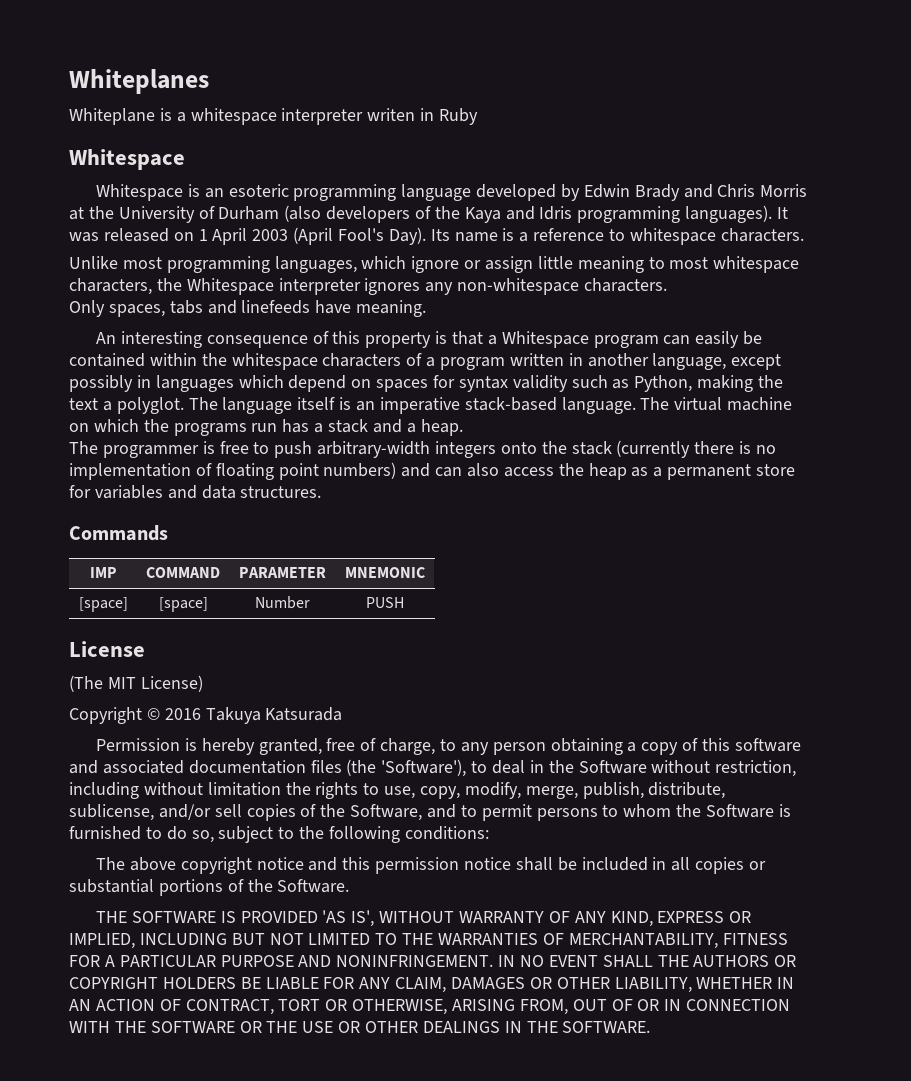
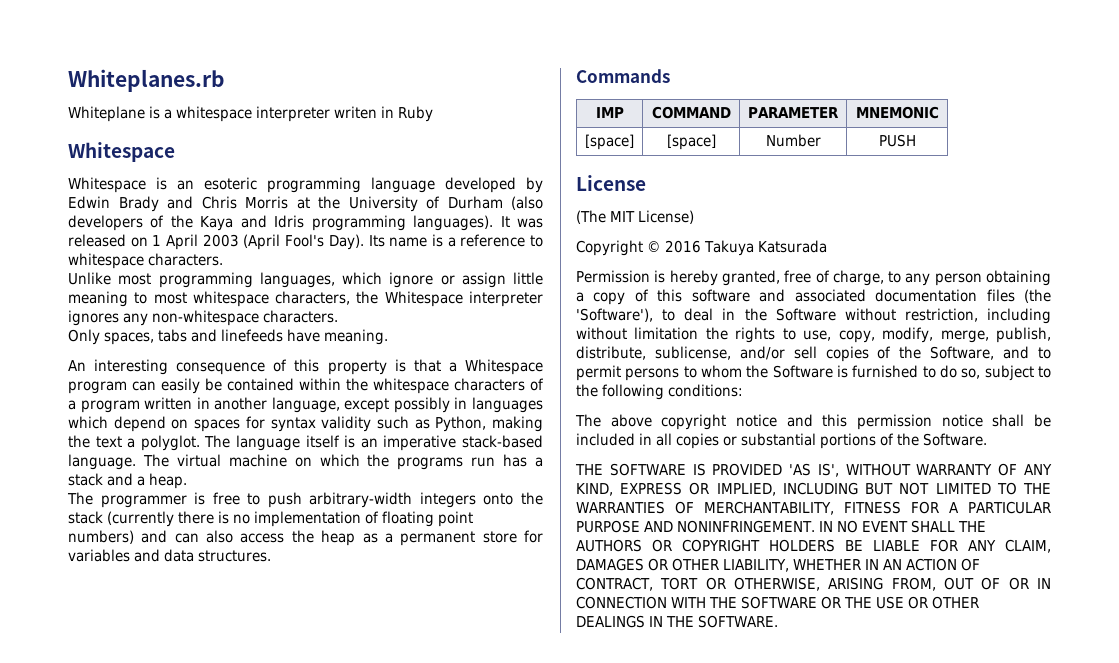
[69,69,209,94] Whiteplanes -> [68,69,225,92] Whiteplanes.rb

